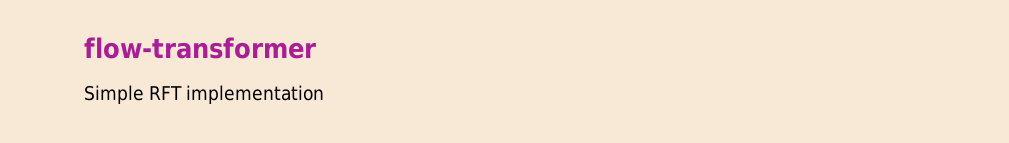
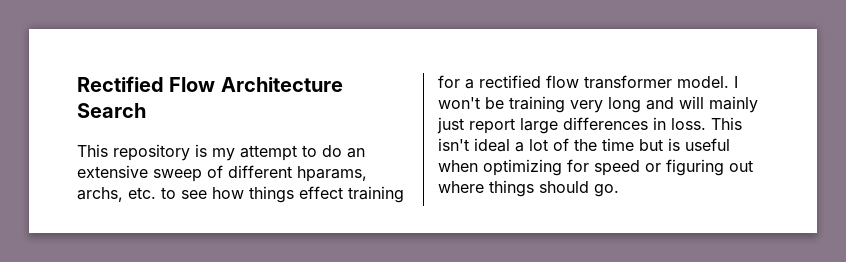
[84,37,316,59] [84,85,325,104] flow-transformer // Simple RFT implementation -> [77,76,343,92] [77,103,146,118] [77,144,365,161] [77,165,367,182] [77,186,404,203] [438,75,738,89] [438,96,758,113] [437,117,742,134] [438,138,730,152] [438,159,753,176] [438,180,619,197] Rectified Flow Architecture Search // This repository is my attempt to do an extensive sweep of different hparams, archs, etc. to see how things effect training for a rectified flow transformer model. I won't be training very long and will mainly just report large differences in loss. This isn't ideal a lot of the time but is useful when optimizing for speed or figuring out where things should go.

